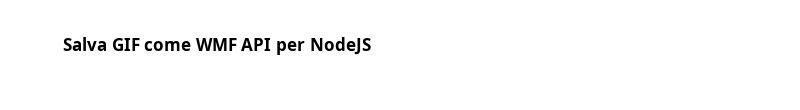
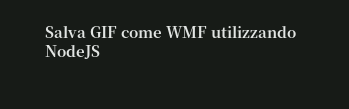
[241,38,305,55] API per -> [211,25,297,38] utilizzando

